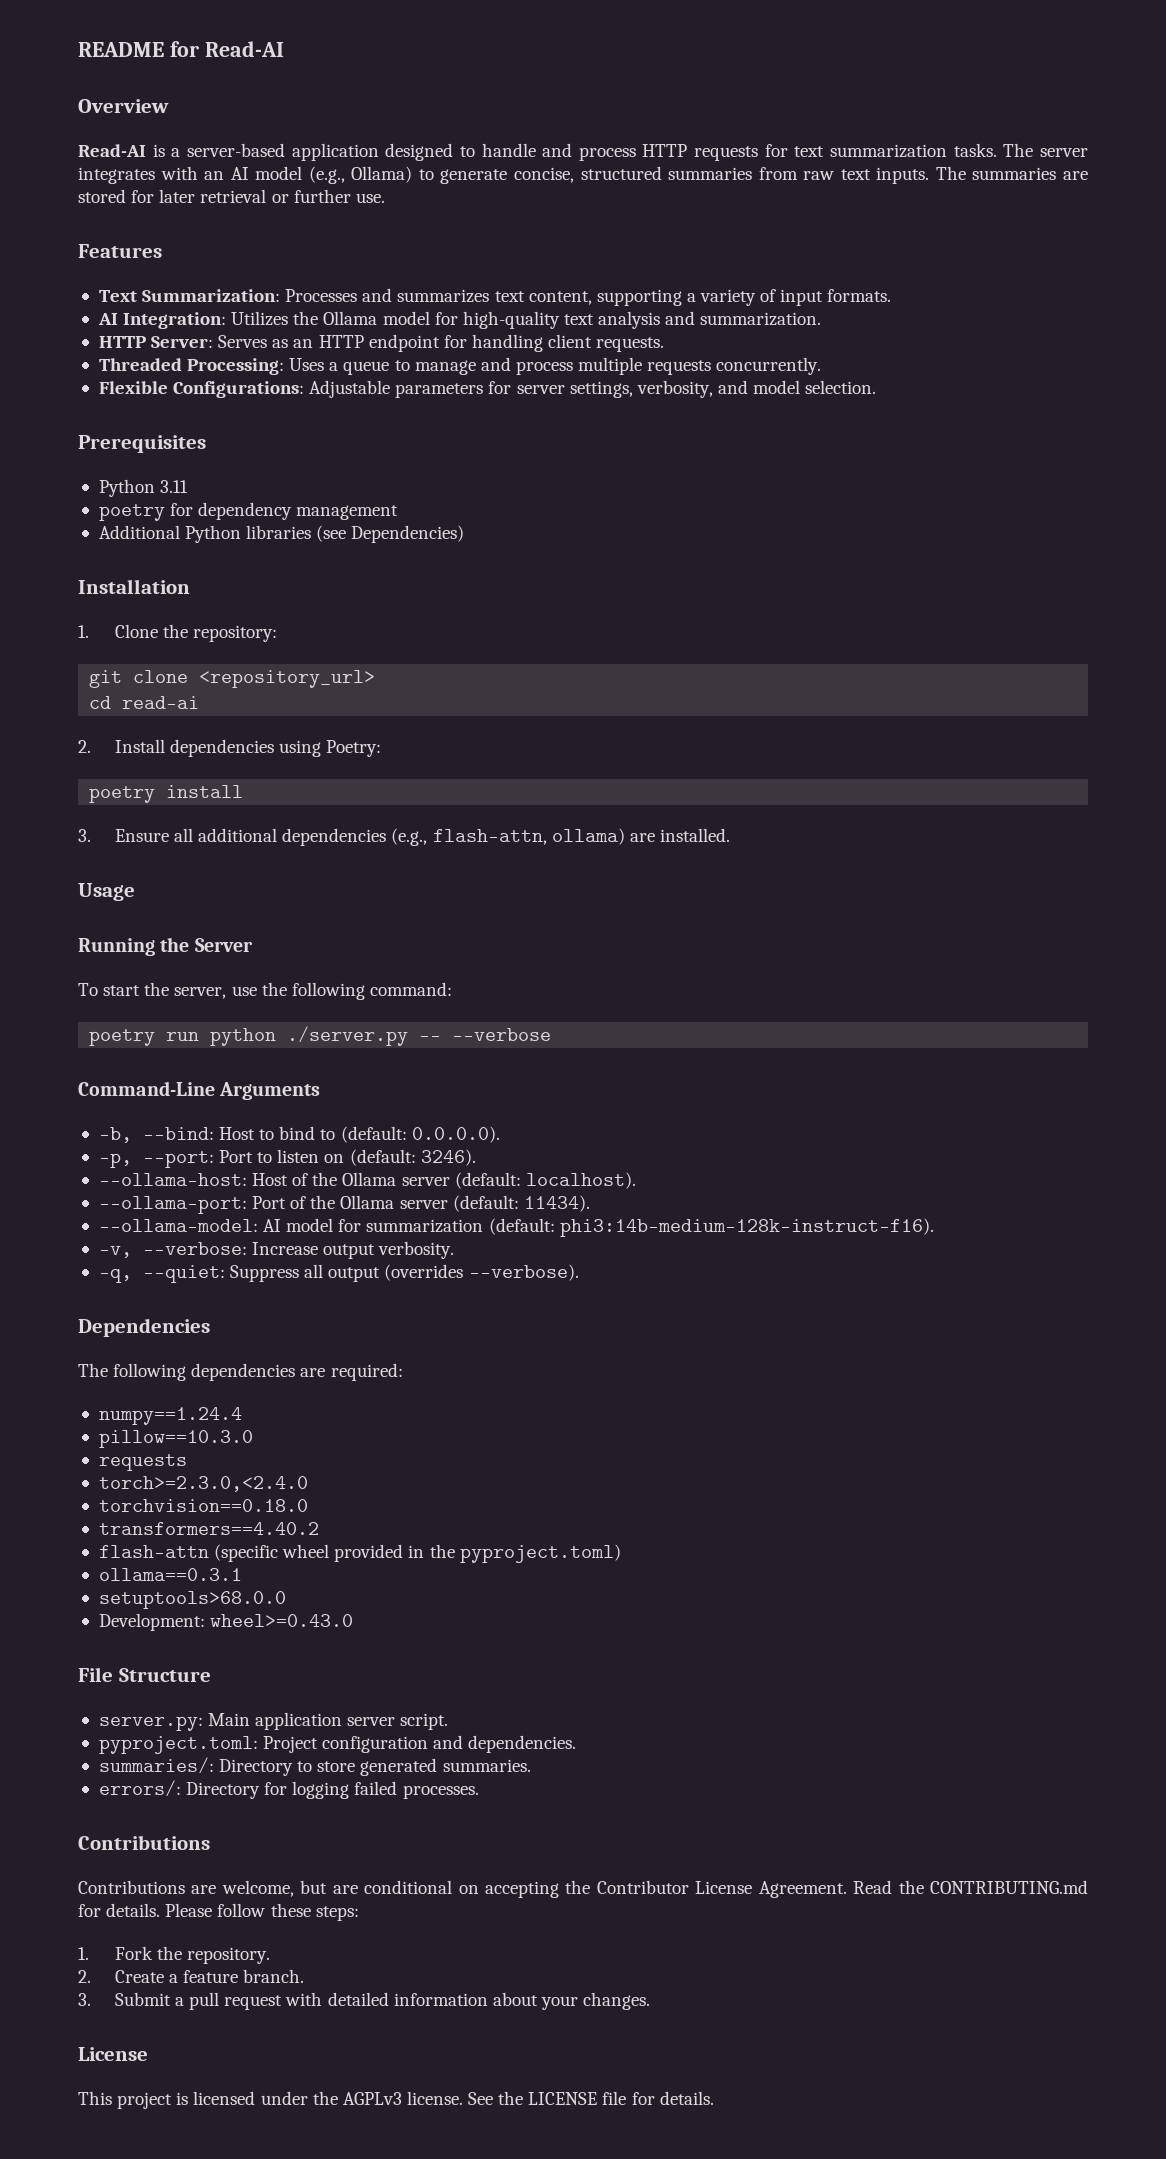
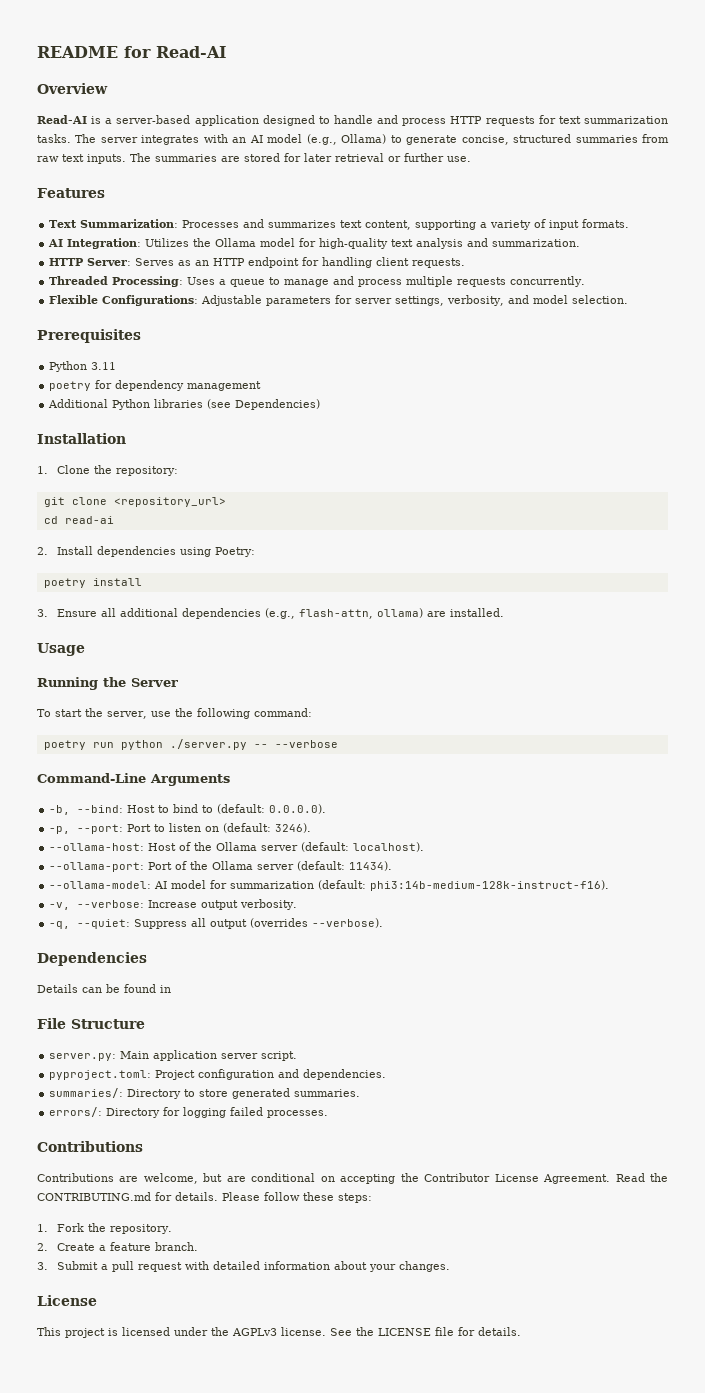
[78,1363,403,1381] [98,1407,242,1425] [98,1430,253,1448] [98,1454,187,1471] [98,1476,308,1492] [98,1499,308,1512] [98,1522,319,1535] [98,1544,621,1563] [98,1568,242,1581] [98,1591,286,1609] [98,1613,354,1631] The following dependencies are required: // numpy==1.24.4 // pillow==10.3.0 // requests // torch>=2.3.0,<2.4.0 // torchvision==0.18.0 // transformers==4.40.2 // flash-attn (specific wheel provided in the pyproject.toml) // ollama==0.3.1 // setuptools>68.0.0 // Development: wheel>=0.43.0 -> [37,984,171,993] Details can be found in

